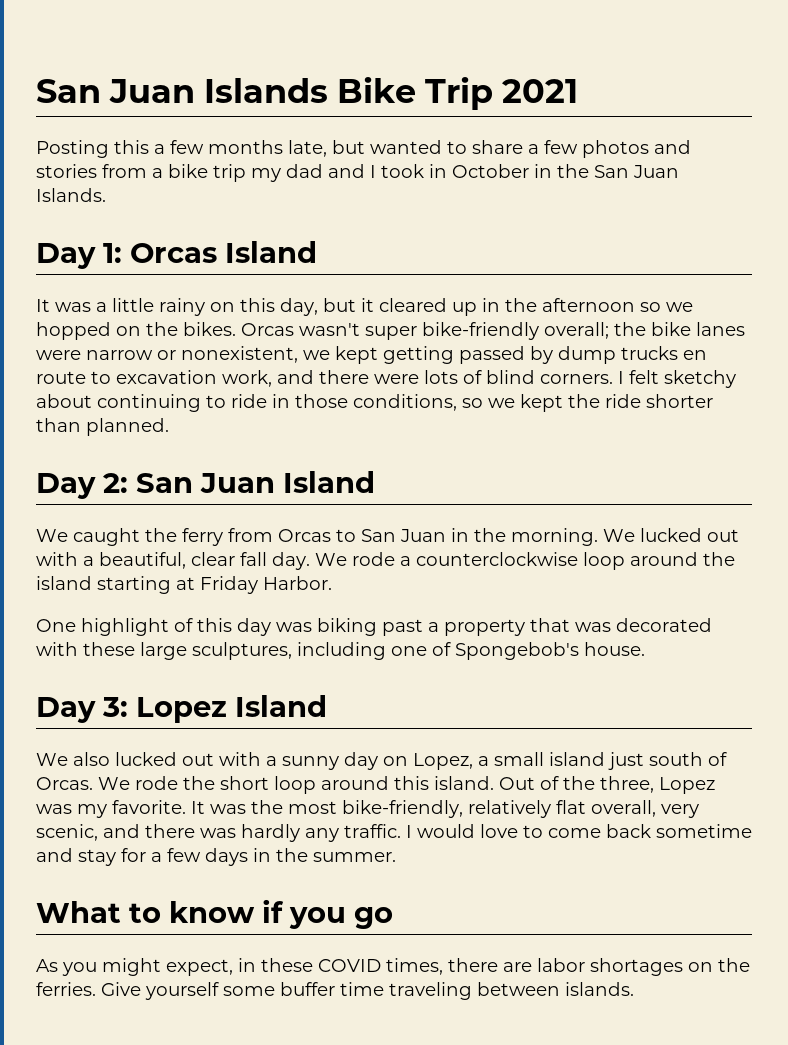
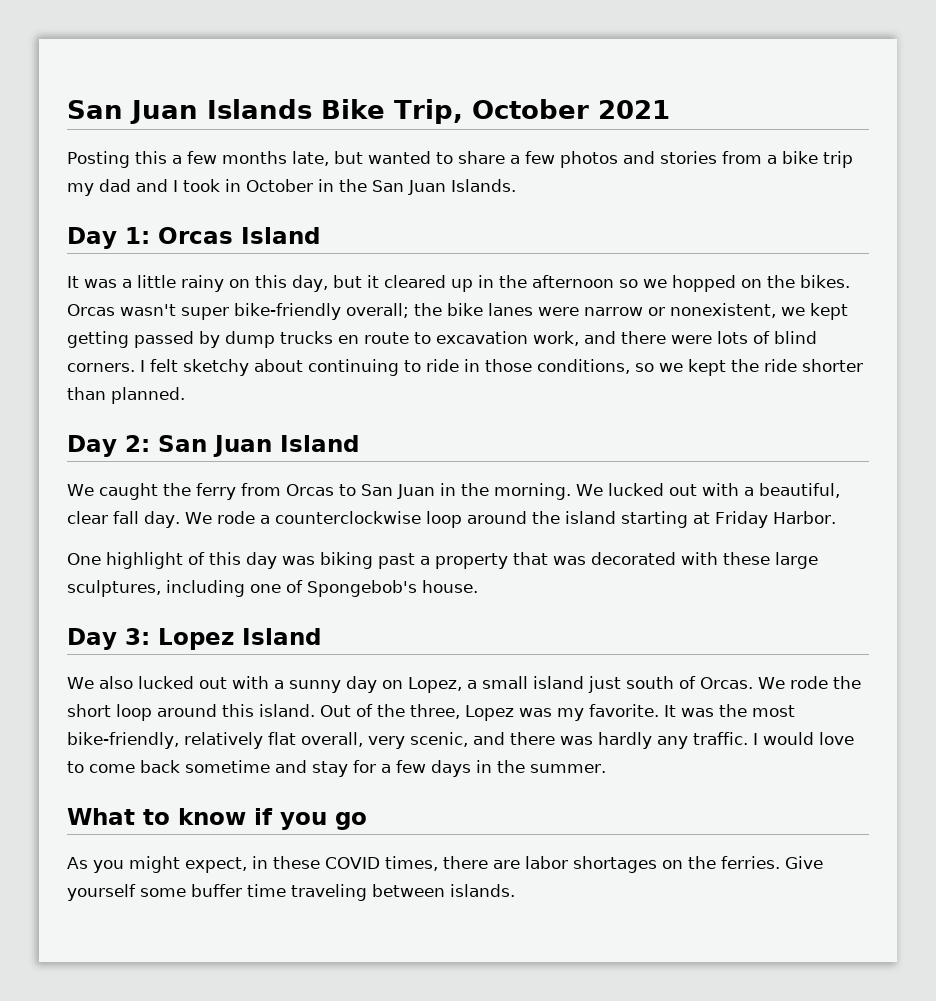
[425,77,494,110] Trip -> [393,99,589,124] Trip, October

